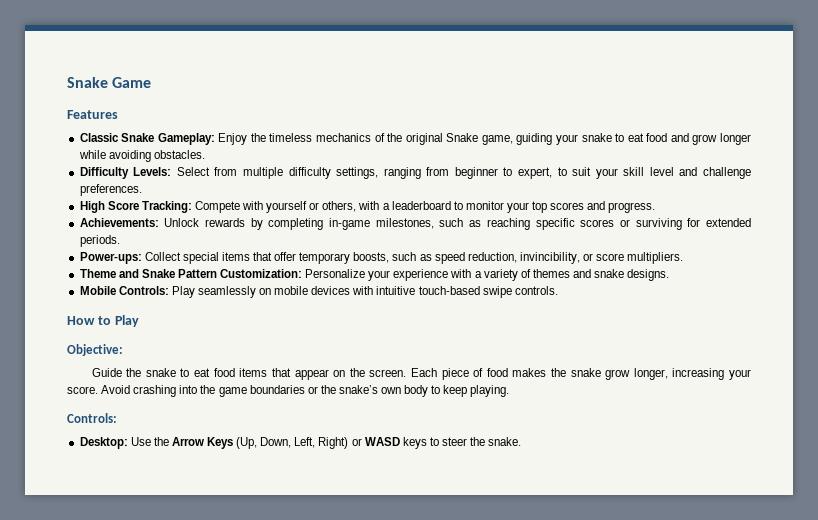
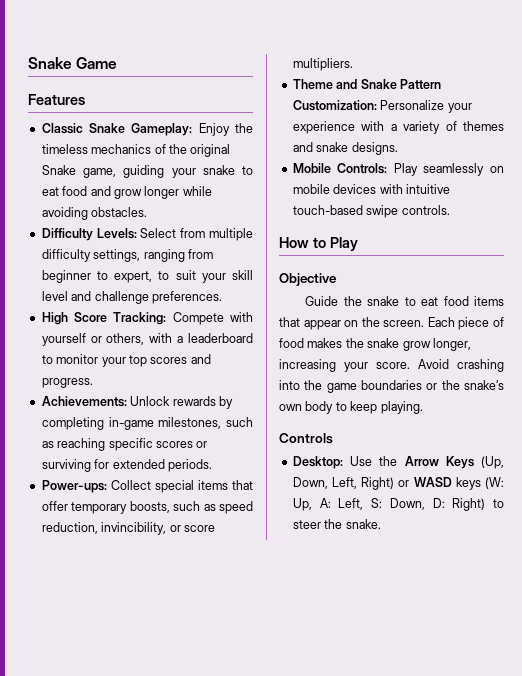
[67,344,123,356] Objective: -> [279,273,337,286] Objective
[67,413,117,423] Controls: -> [279,433,333,444] Controls
(427, 443) none -> [485,477,504,489] [292,498,486,511] (W: Up, A: Left, S: Down, D: Right)

